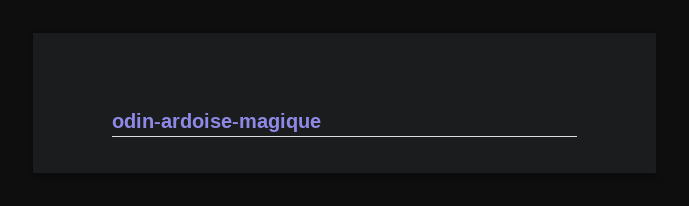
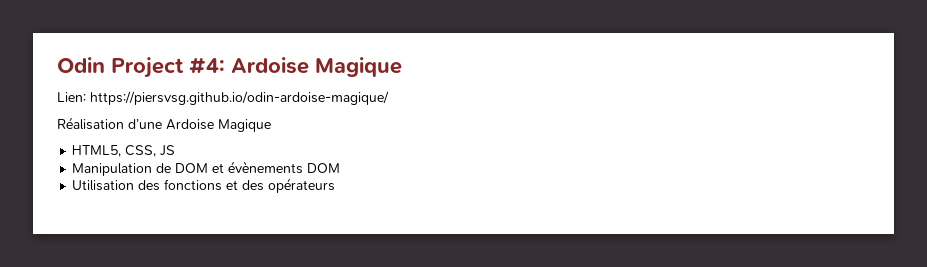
[112,113,321,132] odin-ardoise-magique -> [57,57,402,78] [57,91,389,105] [57,117,271,132] [72,145,176,157] [72,161,341,176] [72,178,336,193] Odin Project #4: Ardoise Magique // Lien: https://piersvsg.github.io/odin-ardoise-magique/ // Réalisation d’une Ardoise Magique // HTML5, CSS, JS // Manipulation de DOM et évènements DOM // Utilisation des fonctions et des opérateurs

